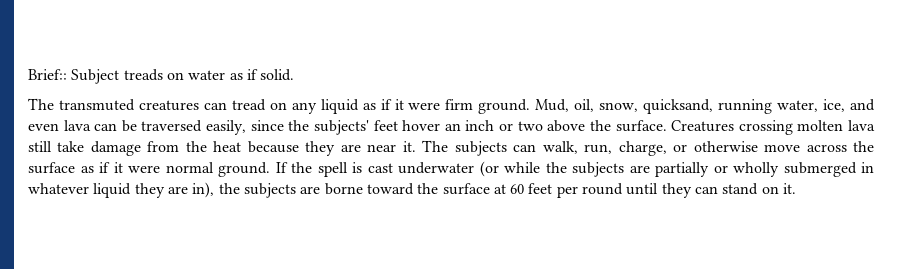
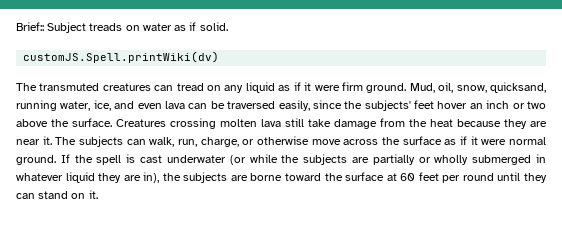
(295, 75) none -> [23,51,220,63] // customJS.Spell.printWiki(dv)

